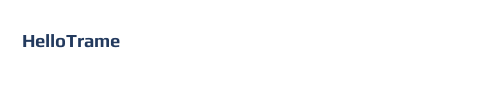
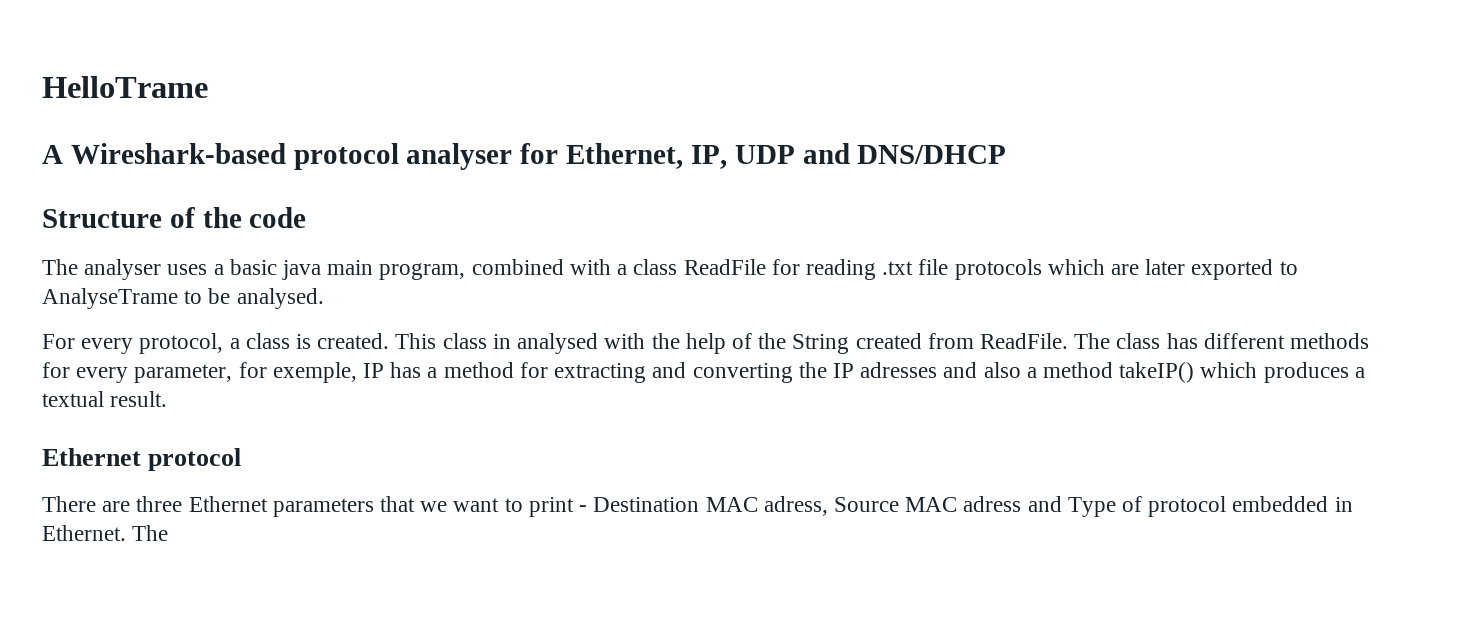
(120, 41) none -> [42,143,1007,170] [42,207,307,228] [42,259,1298,280] [42,288,324,309] [42,333,1370,354] [42,362,1365,383] [42,391,168,407] [42,448,242,471] [42,496,1353,517] [42,525,169,541] // A Wireshark-based protocol analyser for Ethernet, IP, UDP and DNS/DHCP // Structure of the code // The analyser uses a basic java main program, combined with a class ReadFile for reading .txt file protocols which are later exported to AnalyseTrame to be analysed. // For every protocol, a class is created. This class in analysed with the help of the String created from ReadFile. The class has different methods for every parameter, for exemple, IP has a method for extracting and converting the IP adresses and also a method takeIP() which produces a textual result. // Ethernet protocol // There are three Ethernet parameters that we want to print - Destination MAC adress, Source MAC adress and Type of protocol embedded in Ethernet. The

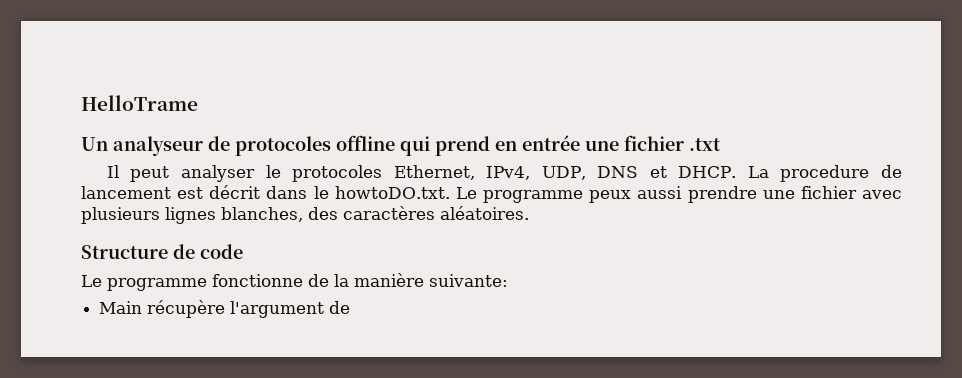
[42,143,1007,170] A Wireshark-based protocol analyser for Ethernet, IP, UDP and DNS/DHCP -> [81,135,720,156] [106,165,903,182] [81,185,903,203] [81,206,529,224] Un analyseur de protocoles offline qui prend en entrée une fichier .txt // Il peut analyser le protocoles Ethernet, IPv4, UDP, DNS et DHCP. La procedure de lancement est décrit dans le howtoDO.txt. Le programme peux aussi prendre une fichier avec plusieurs lignes blanches, des caractères aléatoires.
[169,207,242,228] of the -> [173,244,195,259] de
[42,259,1298,280] [42,288,324,309] [42,333,1370,354] [42,362,1365,383] [42,391,168,407] [42,448,242,471] [42,496,1353,517] [42,525,169,541] The analyser uses a basic java main program, combined with a class ReadFile for reading .txt file protocols which are later exported to AnalyseTrame to be analysed. // For every protocol, a class is created. This class in analysed with the help of the String created from ReadFile. The class has different methods for every parameter, for exemple, IP has a method for extracting and converting the IP adresses and also a method takeIP() which produces a textual result. // Ethernet protocol // There are three Ethernet parameters that we want to print - Destination MAC adress, Source MAC adress and Type of protocol embedded in Ethernet. The -> [81,273,508,291] [99,300,351,318] Le programme fonctionne de la manière suivante: // Main récupère l'argument de

